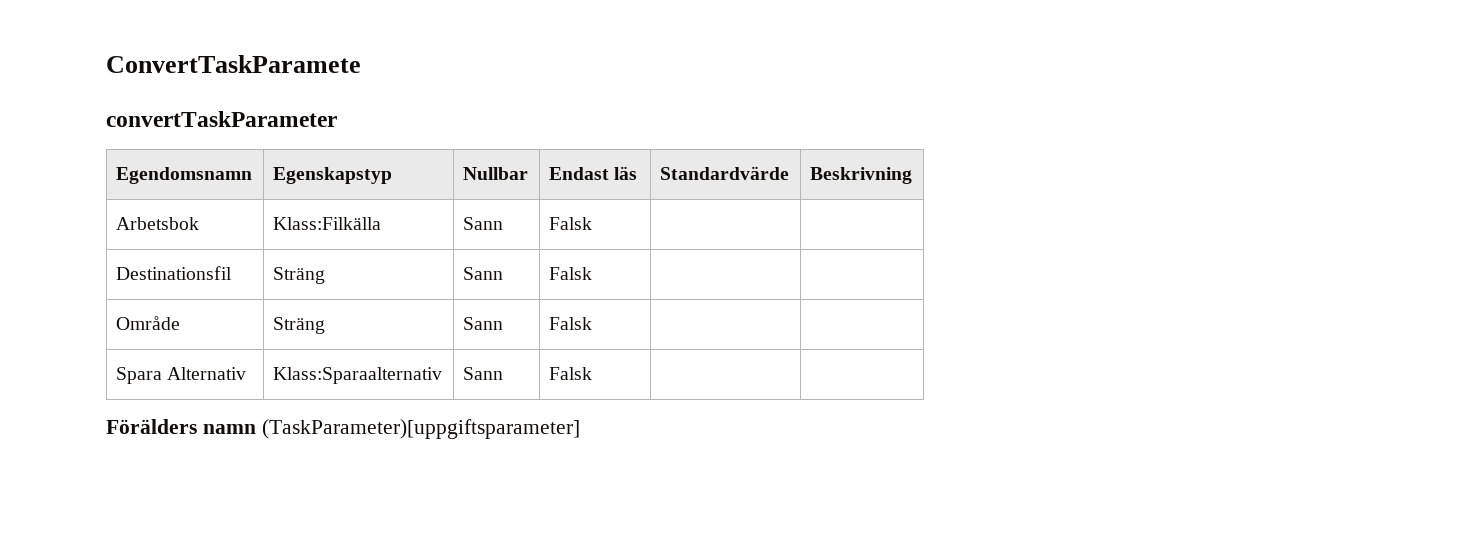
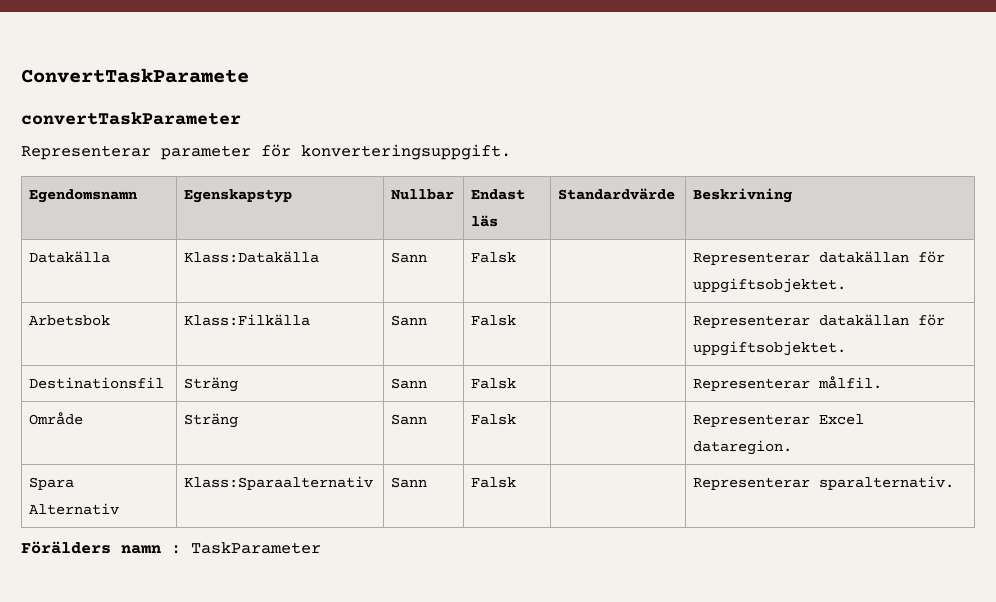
(337, 119) none -> [21,144,511,160] // Representerar parameter för konverteringsuppgift.
(913, 175) none -> [29,251,111,263] [184,251,320,263] [391,252,428,263] [471,252,517,263] [693,251,946,265] [693,278,847,293] // Datakälla | Klass:Datakälla | Sann | Falsk | | Representerar datakällan för uppgiftsobjektet.
(593, 223) none -> [693,314,946,328] [693,341,847,356] Representerar datakällan för uppgiftsobjektet.
(593, 273) none -> [693,376,883,391] Representerar målfil.
(593, 323) none -> [693,414,865,427] [693,440,793,455] Representerar Excel dataregion.
(593, 373) none -> [693,476,955,490] Representerar sparalternativ.
[261,419,580,439] (TaskParameter)[uppgiftsparameter] -> [171,542,321,554] : TaskParameter

